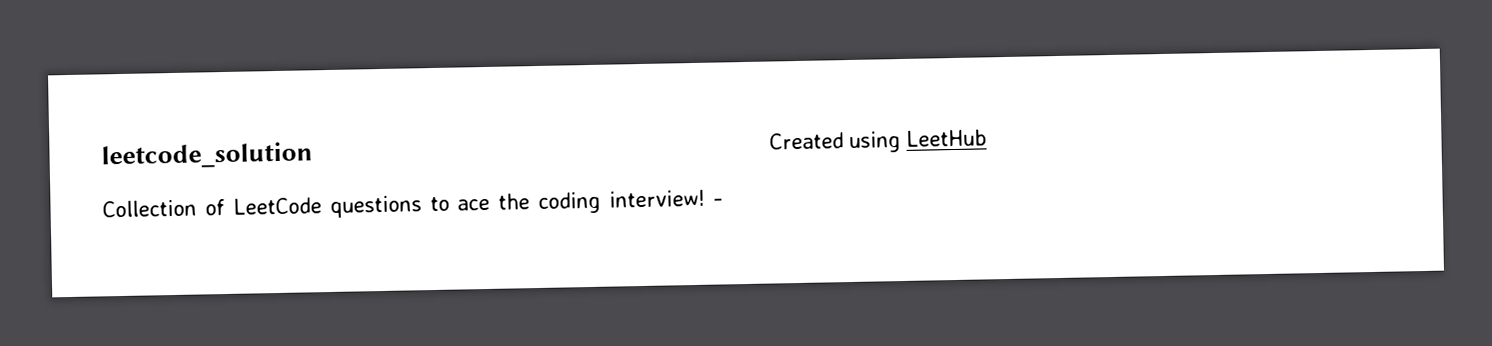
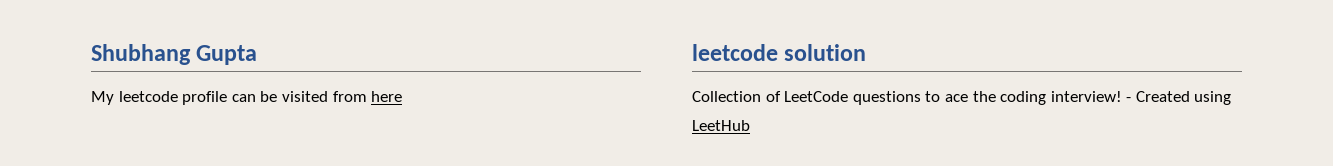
[101,141,313,170] leetcode_solution -> [91,44,258,65] [91,91,403,105] [692,44,867,61] Shubhang Gupta // My leetcode profile can be visited from here // leetcode solution

